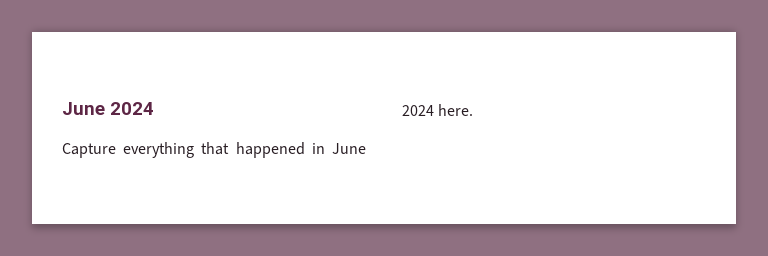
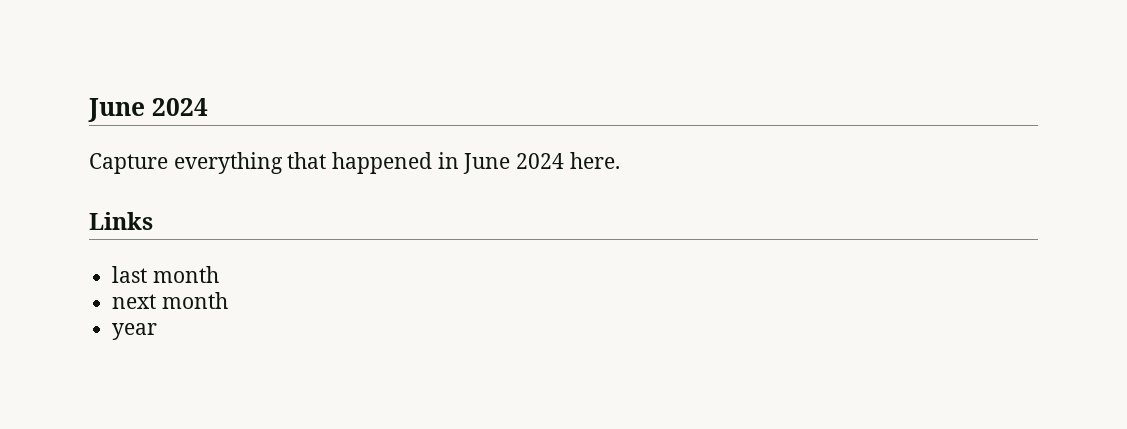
(474, 110) none -> [89,212,153,230] [112,266,219,283] [112,292,228,309] [112,323,158,340] // Links // last month // next month // year

